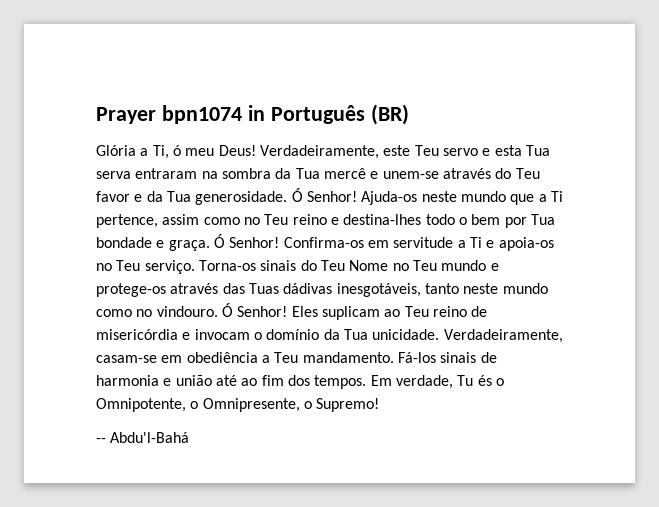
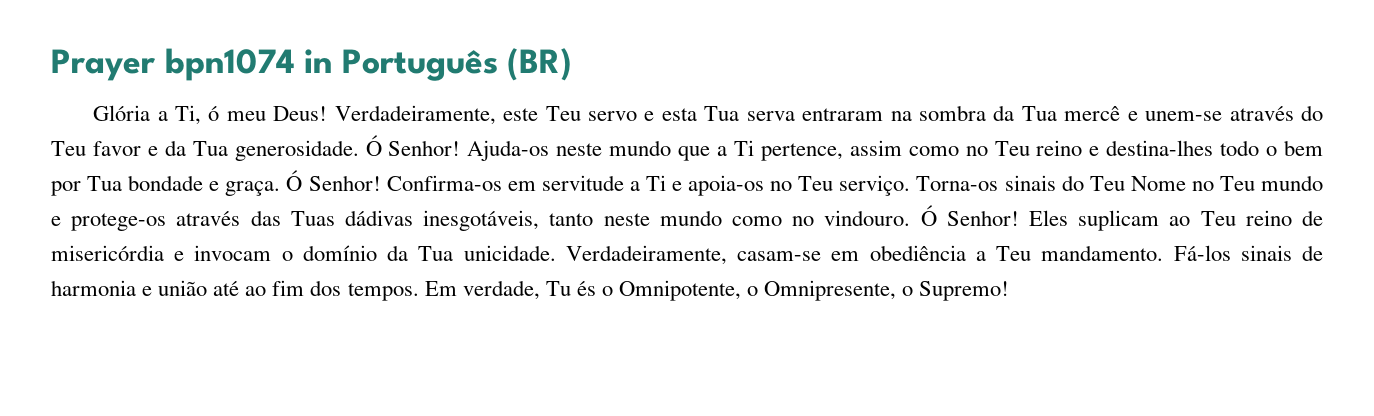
[96,432,190,443] // -- Abdu'l-Bahá -> (1010, 291) none

